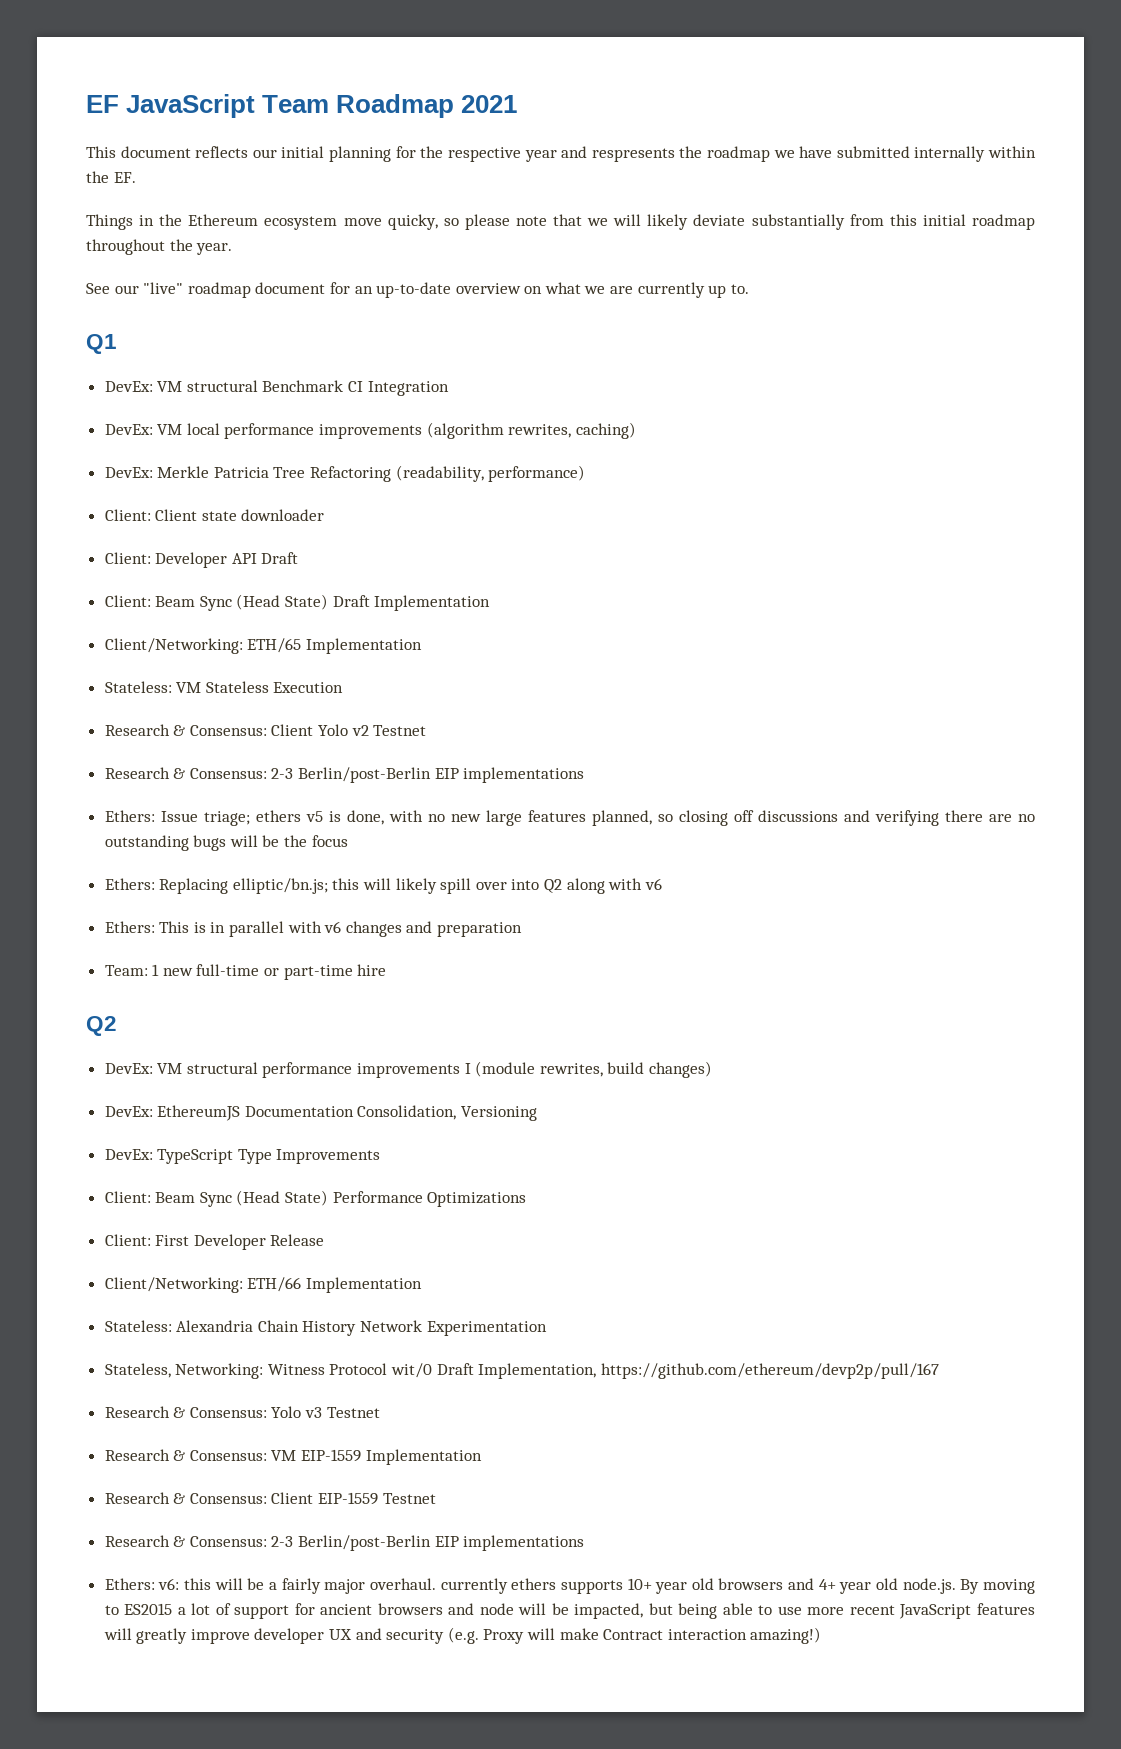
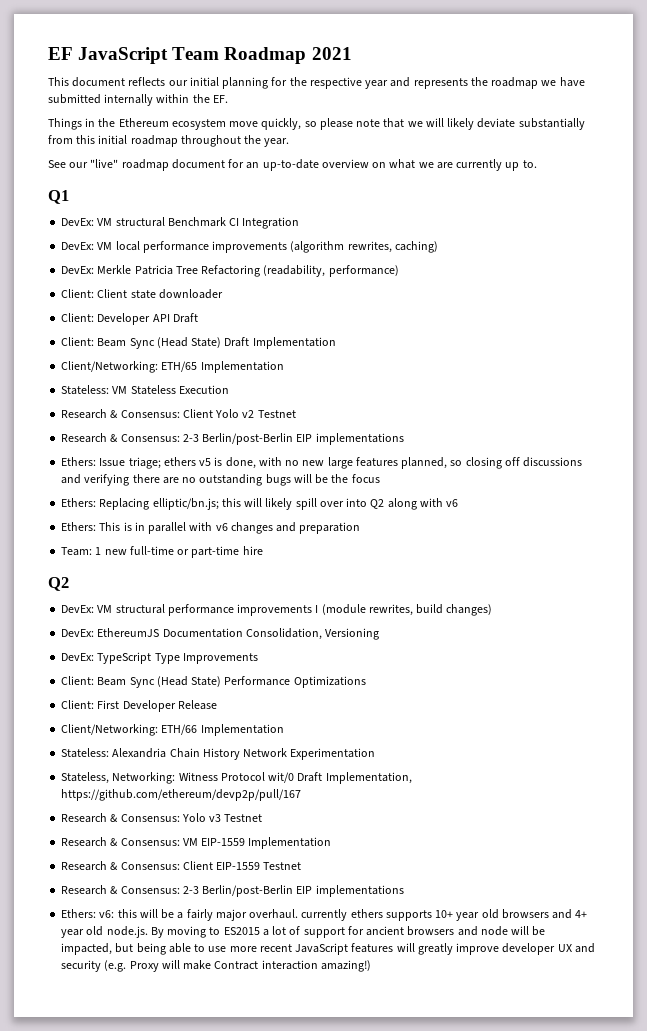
[591,148,675,162] respresents -> [413,78,468,89] represents
[387,214,438,230] quicky, -> [261,118,302,130] quickly,

